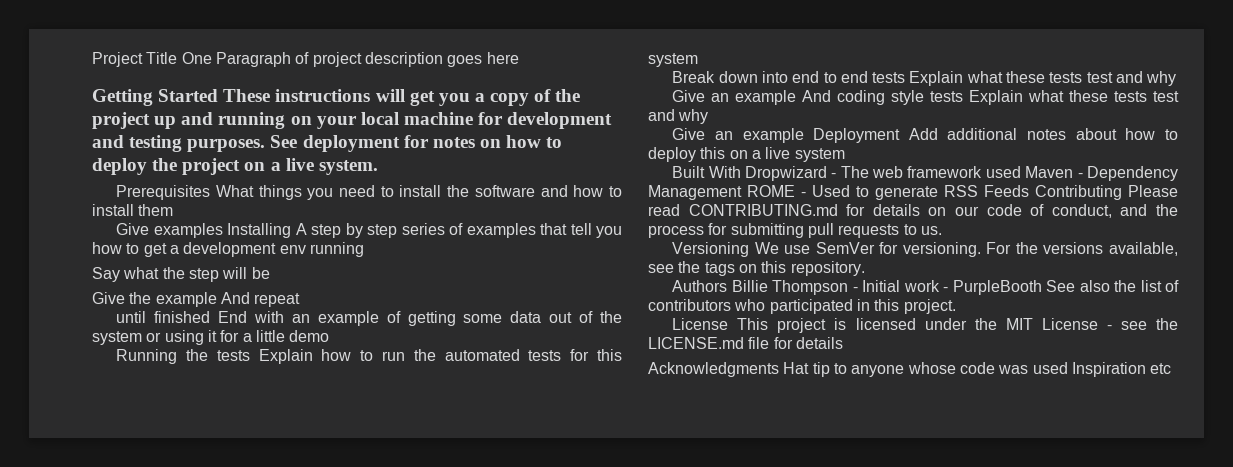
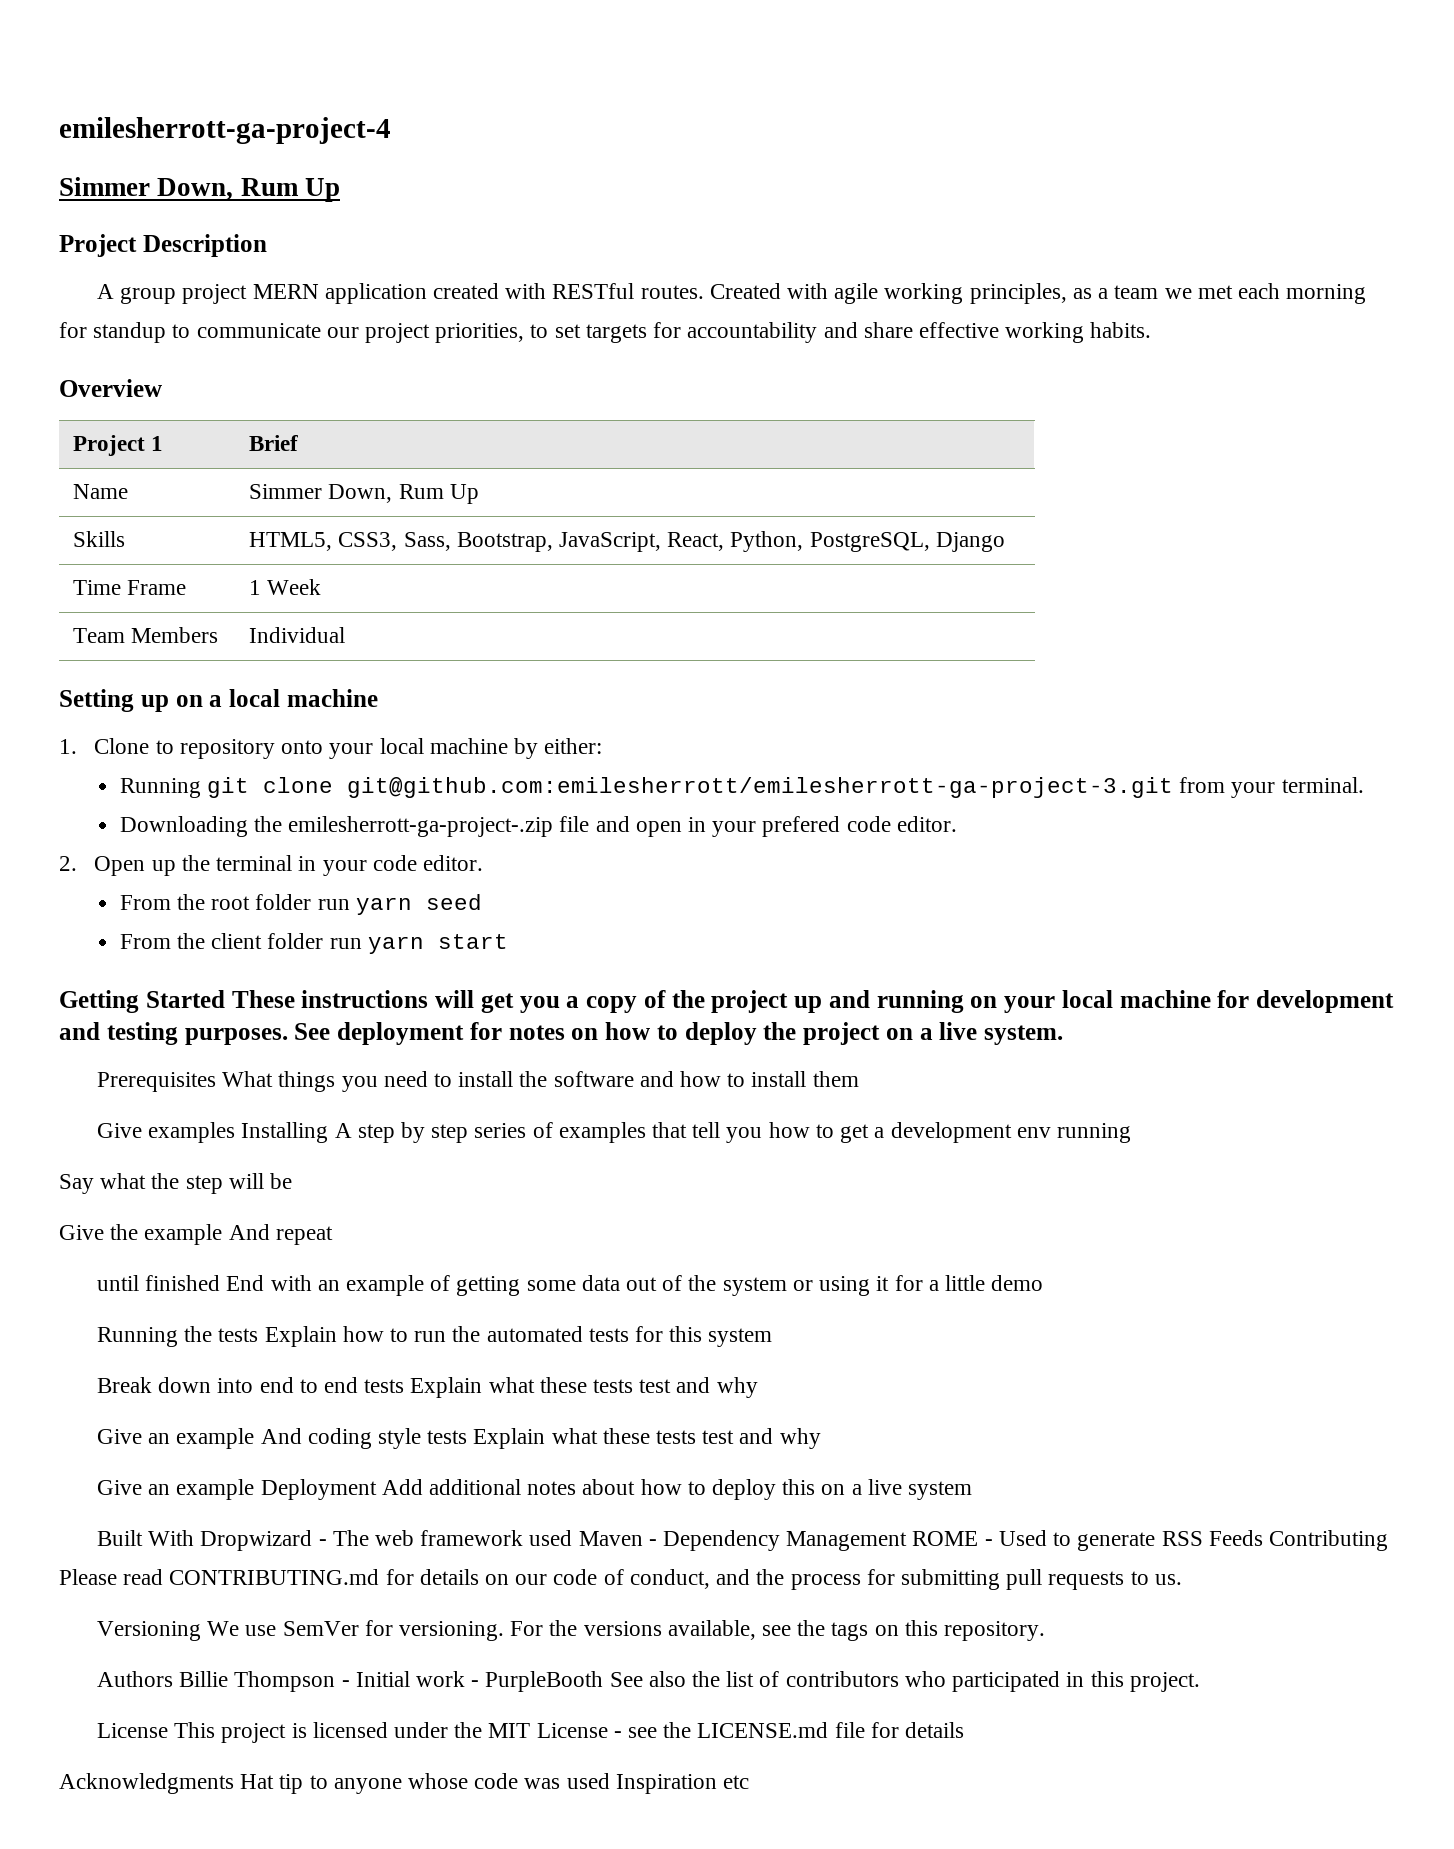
[92,52,519,67] Project Title One Paragraph of project description goes here -> [59,117,391,144] [59,177,340,202] [59,234,267,257] [96,283,1367,304] [59,322,1152,343] [59,379,162,397] [73,435,164,456] [249,435,299,451] [73,484,129,499] [249,484,479,504] [73,531,126,547] [249,531,1005,552] [73,580,187,595] [249,579,322,595] [73,627,219,643] [249,627,346,643] [59,689,378,712] [59,738,603,759] [119,777,1364,798] [119,816,957,837] [59,855,483,876] [119,894,482,915] [119,933,508,954] emilesherrott-ga-project-4 // Simmer Down, Rum Up // Project Description // A group project MERN application created with RESTful routes. Created with agile working principles, as a team we met each morning for standup to communicate our project priorities, to set targets for accountability and share effective working habits. // Overview // Project 1 | Brief // Name | Simmer Down, Rum Up // Skills | HTML5, CSS3, Sass, Bootstrap, JavaScript, React, Python, PostgreSQL, Django // Time Frame | 1 Week // Team Members | Individual // Setting up on a local machine // 1. Clone to repository onto your local machine by either: // Running git clone git@github.com:emilesherrott/emilesherrott-ga-project-3.git from your terminal. // Downloading the emilesherrott-ga-project-.zip file and open in your prefered code editor. // 2. Open up the terminal in your code editor. // From the root folder run yarn seed // From the client folder run yarn start

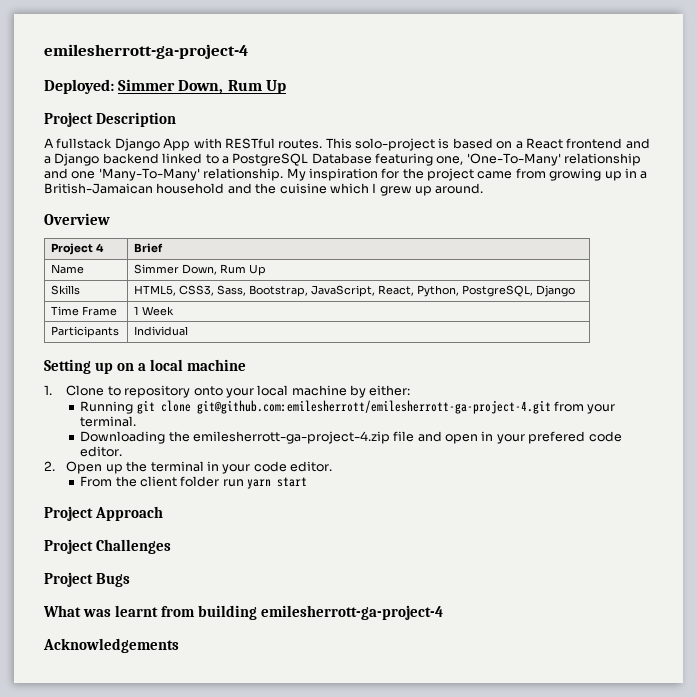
[59,117,391,144] emilesherrott-ga-project-4 // -> [44,44,248,59] [44,79,114,94] emilesherrott-ga-project-4 // Deployed:
[120,283,1367,304] [59,322,1152,343] group project MERN application created with RESTful routes. Created with agile working principles, as a team we met each morning for standup to communicate our project priorities, to set targets for accountability and share effective working habits. -> [56,138,650,151] [44,153,642,166] [44,168,648,181] [44,183,484,196] fullstack Django App with RESTful routes. This solo-project is based on a React frontend and a Django backend linked to a PostgreSQL Database featuring one, 'One-To-Many' relationship and one 'Many-To-Many' relationship. My inspiration for the project came from growing up in a British-Jamaican household and the cuisine which I grew up around.
[151,436,164,451] 1 -> [95,243,104,252] 4
[73,627,219,643] Team Members -> [51,326,120,338] Participants
[346,777,1173,798] git@github.com:emilesherrott/emilesherrott-ga-project-3.git -> [196,400,551,414] git@github.com:emilesherrott/emilesherrott-ga-project-4.git
[288,816,554,837] emilesherrott-ga-project-.zip -> [192,431,390,444] emilesherrott-ga-project-4.zip
[119,894,482,915] // From the root folder run yarn seed -> (333, 466) none
[59,990,1394,1013] [59,1022,1063,1045] [96,1071,859,1092] [96,1122,1131,1143] [59,1173,293,1194] [59,1224,333,1245] [96,1275,1044,1296] [96,1326,773,1347] [96,1377,758,1398] [96,1428,821,1449] [96,1479,973,1500] [96,1530,1388,1551] [59,1569,1182,1590] [96,1620,1046,1641] [96,1671,1200,1692] [96,1722,965,1743] [59,1773,750,1794] Getting Started These instructions will get you a copy of the project up and running on your local machine for development and testing purposes. See deployment for notes on how to deploy the project on a live system. // Prerequisites What things you need to install the software and how to install them // Give examples Installing A step by step series of examples that tell you how to get a development env running // Say what the step will be // Give the example And repeat // until finished End with an example of getting some data out of the system or using it for a little demo // Running the tests Explain how to run the automated tests for this system // Break down into end to end tests Explain what these tests test and why // Give an example And coding style tests Explain what these tests test and why // Give an example Deployment Add additional notes about how to deploy this on a live system // Built With Dropwizard - The web framework used Maven - Dependency Management ROME - Used to generate RSS Feeds Contributing Please read CONTRIBUTING.md for details on our code of conduct, and the process for submitting pull requests to us. // Versioning We use SemVer for versioning. For the versions available, see the tags on this repository. // Authors Billie Thompson - Initial work - PurpleBooth See also the list of contributors who participated in this project. // License This project is licensed under the MIT License - see the LICENSE.md file for details // Acknowledgments Hat tip to anyone whose code was used Inspiration etc -> [44,506,163,521] [44,539,171,554] [44,572,130,587] [43,605,443,620] [43,638,179,653] Project Approach // Project Challenges // Project Bugs // What was learnt from building emilesherrott-ga-project-4 // Acknowledgements

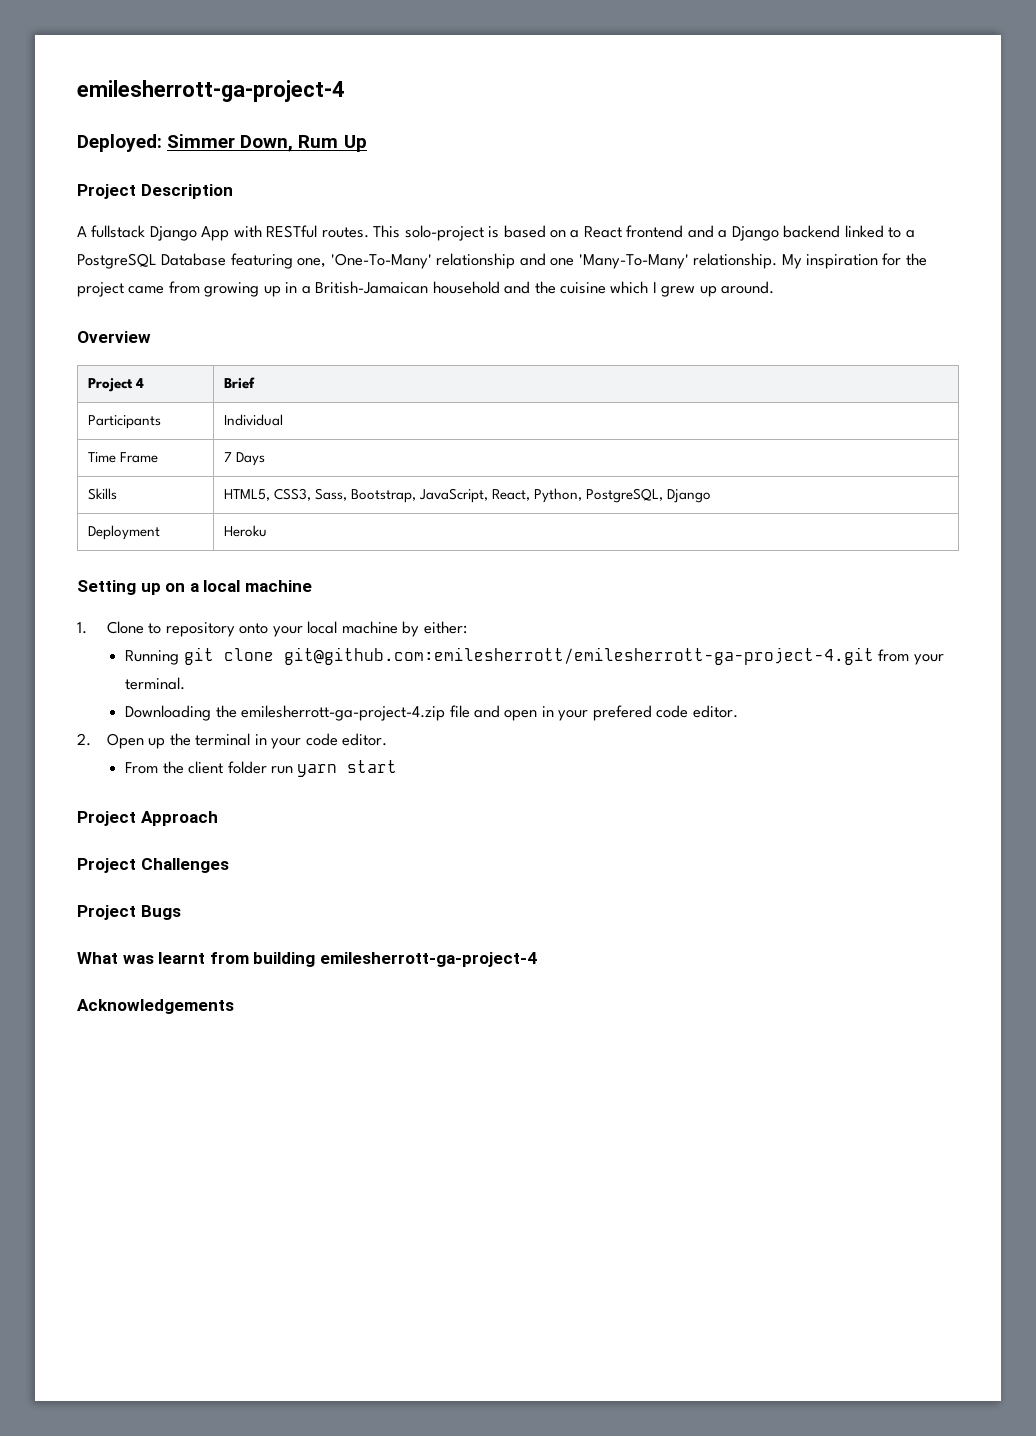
[51,264,85,274] [134,264,267,276] Name | Simmer Down, Rum Up -> [87,415,161,429] [223,414,283,426] [87,452,158,463] [223,452,265,466] Participants | Individual // Time Frame | 7 Days
[51,306,118,316] [134,306,175,316] [51,326,120,338] [134,326,189,336] Time Frame | 1 Week // Participants | Individual -> [87,525,160,540] [223,525,267,537] Deployment | Heroku

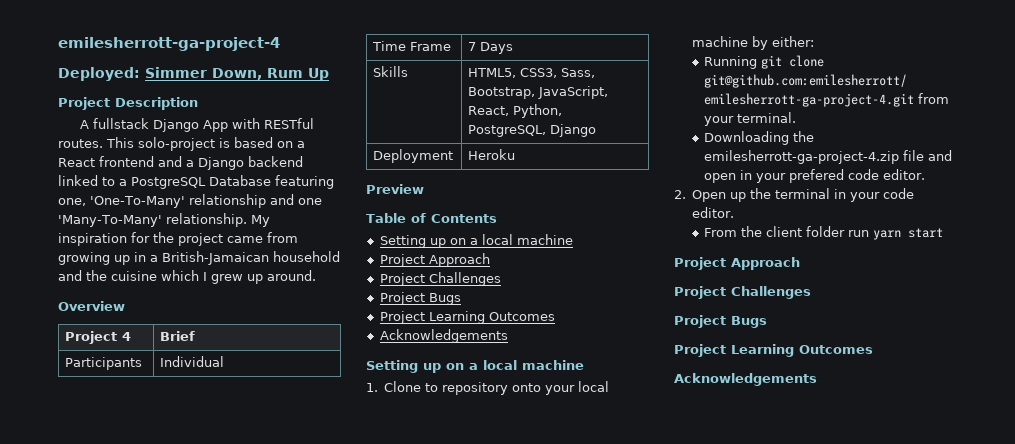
(267, 531) none -> [366,184,424,194] [366,213,497,223] [379,234,573,248] [379,253,490,267] [379,272,501,286] [379,292,461,305] [379,311,555,324] [379,329,508,343] // Preview // Table of Contents // Setting up on a local machine // Project Approach // Project Challenges // Project Bugs // Project Learning Outcomes // Acknowledgements
[77,952,537,967] What was learnt from building emilesherrott-ga-project-4 -> [674,344,873,357] Project Learning Outcomes

